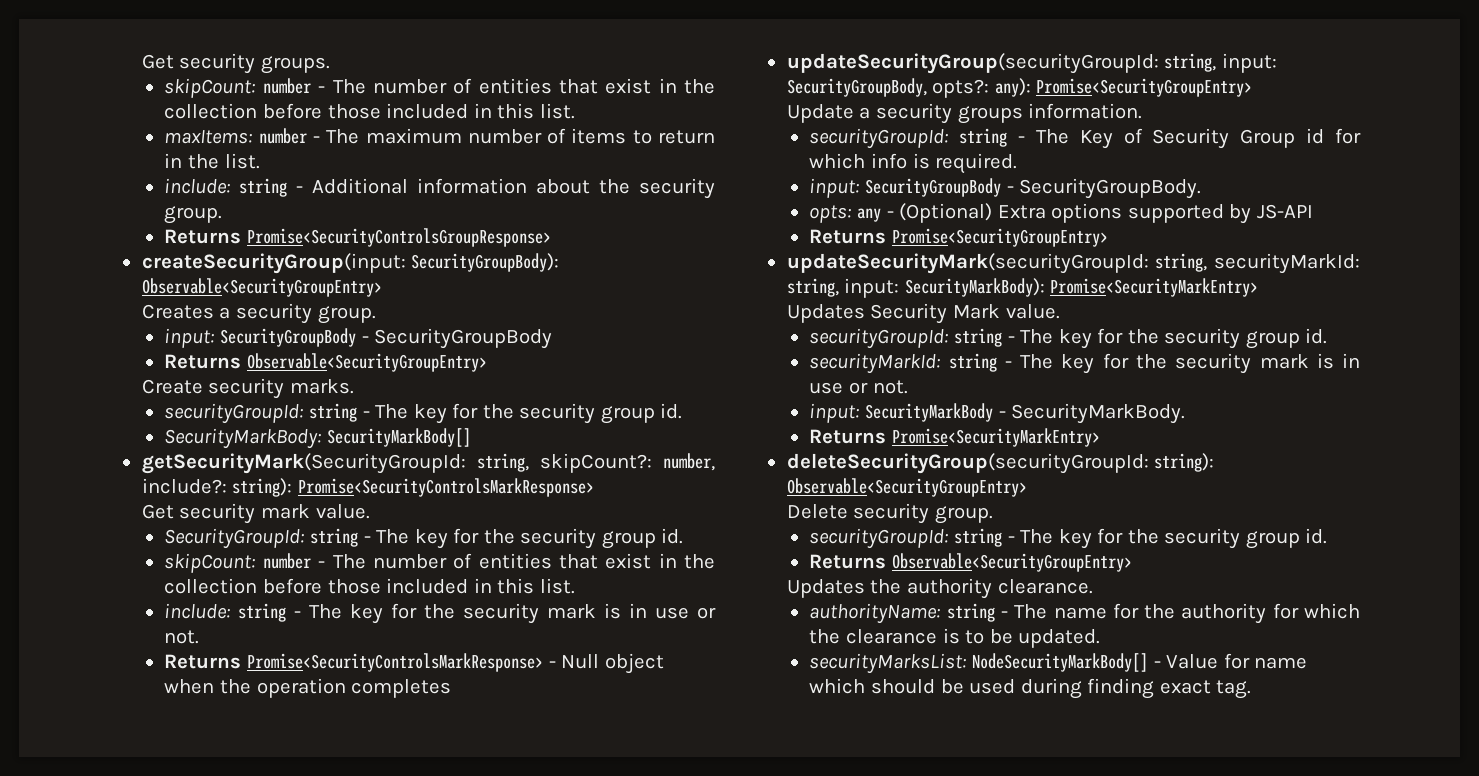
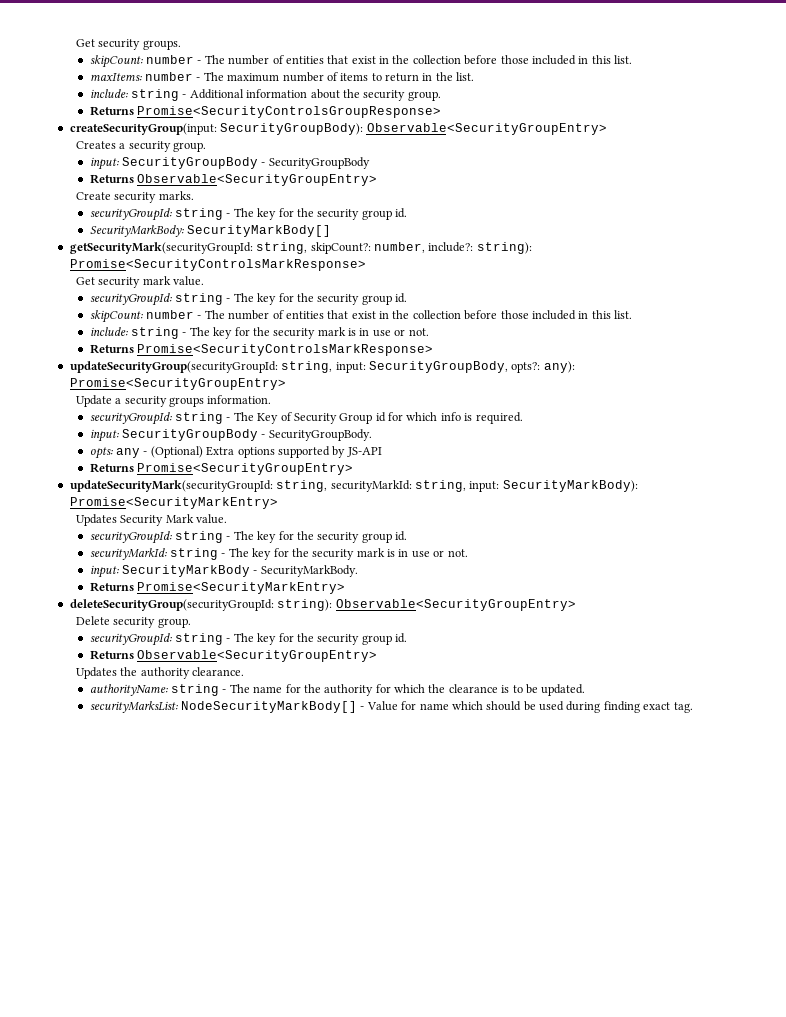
[141,453,466,474] getSecurityMark(SecurityGroupId: -> [69,242,253,254] getSecurityMark(securityGroupId:
[164,528,305,549] SecurityGroupId: -> [89,293,172,306] securityGroupId:
[548,653,664,674] [164,678,452,698] - Null object when the operation completes -> (433, 350) none

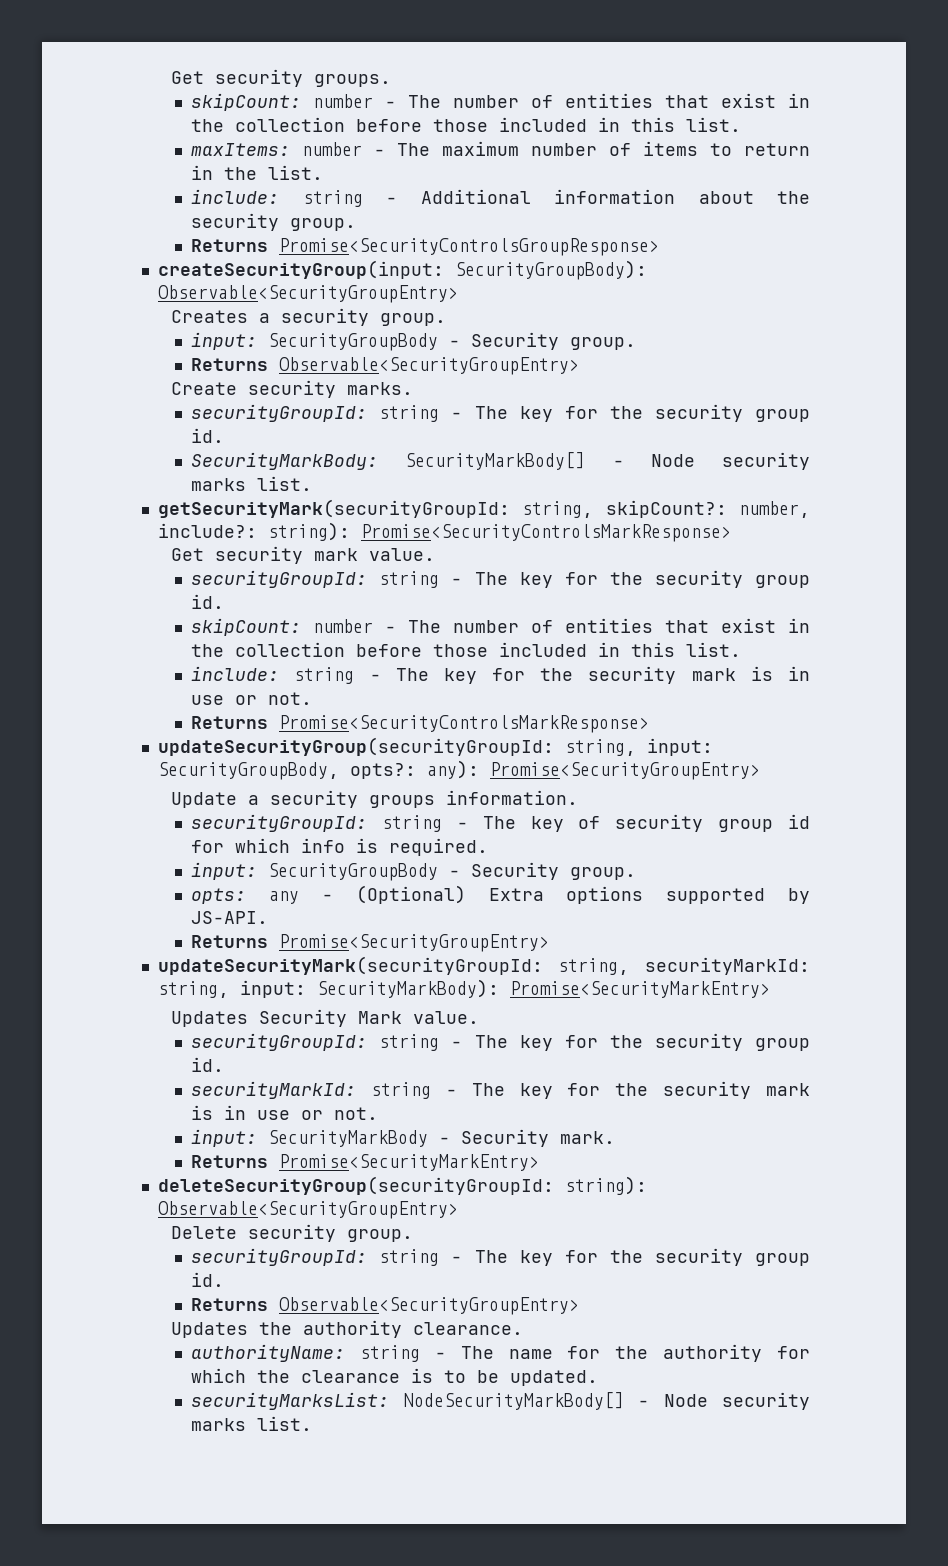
[268,157,370,169] SecurityGroupBody -> [471,332,637,350] Security group.
(331, 231) none -> [612,452,810,470] [191,476,313,491] - Node security marks list.
[257,412,373,424] Key of Security Group -> [530,814,774,832] key of security group
[268,429,372,441] SecurityGroupBody. -> [471,862,637,880] Security group.
[346,447,382,457] JS-API -> [191,911,269,924] JS-API.
[260,565,358,577] SecurityMarkBody. -> [461,1129,616,1147] Security mark.
[366,701,693,713] Value for name which should be used during finding exact tag. -> [663,1392,810,1410] [191,1416,313,1431] Node security marks list.

